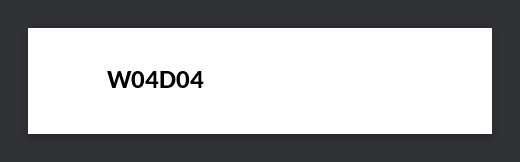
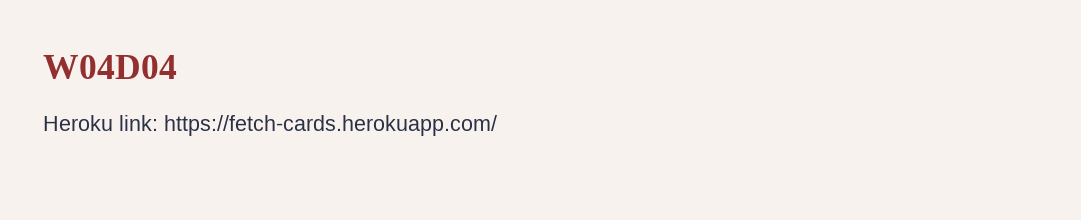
(204, 79) none -> [43,115,497,136] // Heroku link: https://fetch-cards.herokuapp.com/

